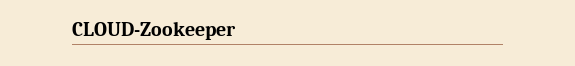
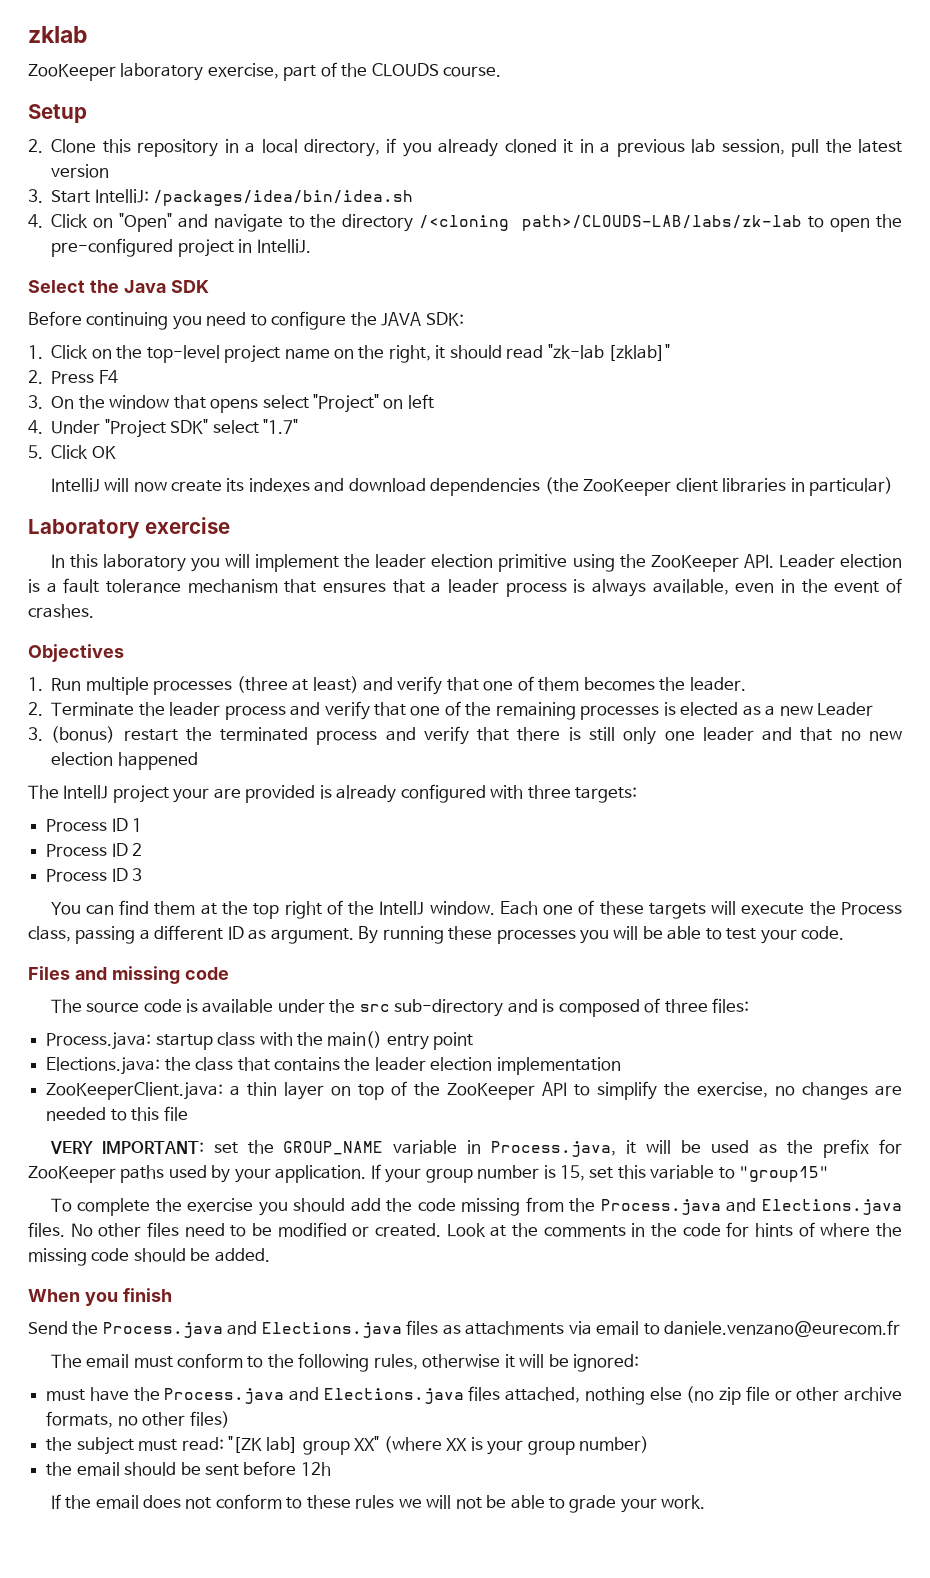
[72,21,236,40] CLOUD-Zookeeper -> [28,26,88,43] [28,62,502,81] [28,104,87,123] [28,138,903,157] [51,164,110,178] [28,189,414,206] [28,213,902,232] [51,238,311,257] [28,280,209,293] [28,311,464,330] [28,344,671,363] [28,370,118,384] [28,394,434,413] [28,419,299,438] [28,445,116,459] [50,477,894,496] [28,517,230,539] [50,554,903,572] [28,578,903,597] [28,604,94,618] [28,644,124,662] [28,676,746,695] [28,701,873,720] [28,726,902,745] [51,752,198,770] [28,784,638,803] [46,818,143,832] [46,843,143,857] [46,868,143,882] [50,900,902,919] [28,925,845,944] [28,966,229,984] [50,998,750,1017] [46,1031,474,1050] [46,1057,621,1075] [46,1081,903,1100] [46,1106,188,1121] [49,1139,903,1158] [28,1164,830,1183] [50,1197,902,1216] [28,1222,902,1237] [28,1248,270,1266] [28,1288,172,1306] [28,1320,900,1338] [50,1353,640,1372] [46,1386,903,1405] [46,1411,230,1428] [46,1436,650,1455] [46,1461,331,1476] [50,1494,706,1513] zklab // ZooKeeper laboratory exercise, part of the CLOUDS course. // Setup // 2. Clone this repository in a local directory, if you already cloned it in a previous lab session, pull the latest version // 3. Start IntelliJ: /packages/idea/bin/idea.sh // 4. Click on "Open" and navigate to the directory /<cloning path>/CLOUDS-LAB/labs/zk-lab to open the pre-configured project in IntelliJ. // Select the Java SDK // Before continuing you need to configure the JAVA SDK: // 1. Click on the top-level project name on the right, it should read "zk-lab [zklab]" // 2. Press F4 // 3. On the window that opens select "Project" on left // 4. Under "Project SDK" select "1.7" // 5. Click OK // IntelliJ will now create its indexes and download dependencies (the ZooKeeper client libraries in particular) // Laboratory exercise // In this laboratory you will implement the leader election primitive using the ZooKeeper API. Leader election is a fault tolerance mechanism that ensures that a leader process is always available, even in the event of crashes. // Objectives // 1. Run multiple processes (three at least) and verify that one of them becomes the leader. // 2. Terminate the leader process and verify that one of the remaining processes is elected as a new Leader // 3. (bonus) restart the terminated process and verify that there is still only one leader and that no new election happened // The IntellJ project your are provided is already configured with three targets: // Process ID 1 // Process ID 2 // Process ID 3 // You can find them at the top right of the IntellJ window. Each one of these targets will execute the Process class, passing a different ID as argument. By running these processes you will be able to test your code. // Files and missing code // The source code is available under the src sub-directory and is composed of three files: // Process.java: startup class with the main() entry point // Elections.java: the class that contains the leader election implementation // ZooKeeperClient.java: a thin layer on top of the ZooKeeper API to simplify the exercise, no changes are needed to this file // VERY IMPORTANT: set the GROUP_NAME variable in Process.java, it will be used as the prefix for ZooKeeper paths used by your application. If your group number is 15, set this variable to "group15" // To complete the exercise you should add the code missing from the Process.java and Elections.java files. No other files need to be modified or created. Look at the comments in the code for hints of where the missing code should be added. // When you finish // Send the Process.java and Elections.java files as attachments via email to daniele.venzano@eurecom.fr // The email must conform to the following rules, otherwise it will be ignored: // must have the Process.java and Elections.java files attached, nothing else (no zip file or other archive formats, no other files) // the subject must read: "[ZK lab] group XX" (where XX is your group number) // the email should be sent before 12h // If the email does not conform to these rules we will not be able to grade your work.

